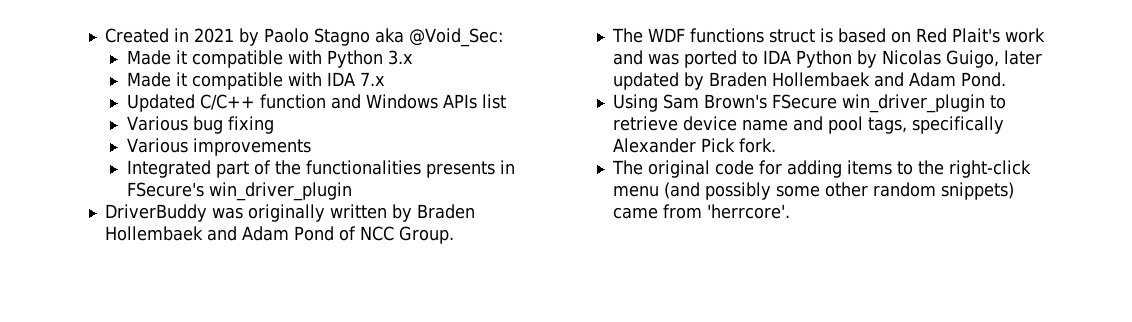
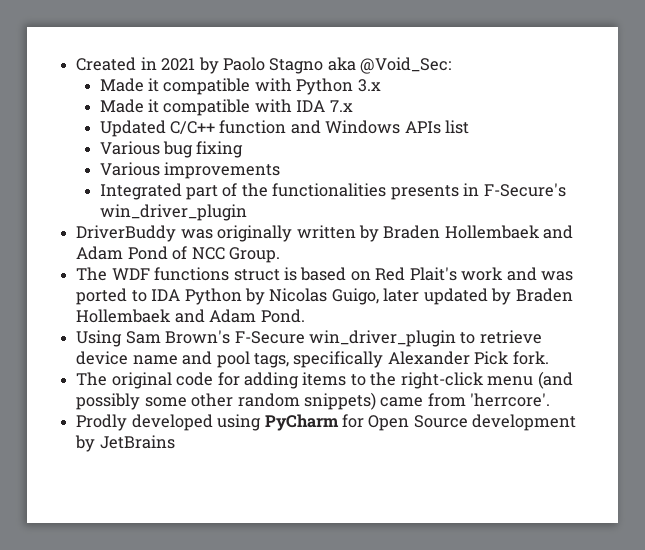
[126,182,204,197] FSecure's -> [483,183,566,197] F-Secure's
[771,94,837,109] FSecure -> [234,331,305,344] F-Secure
(790, 211) none -> [76,414,577,431] [75,435,175,452] // Prodly developed using PyCharm for Open Source development by JetBrains

